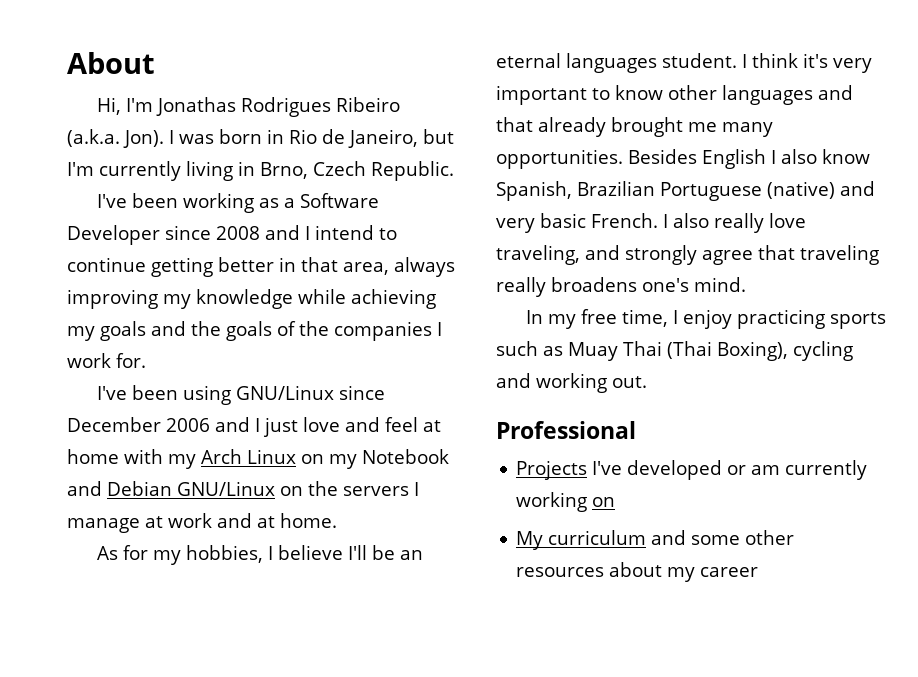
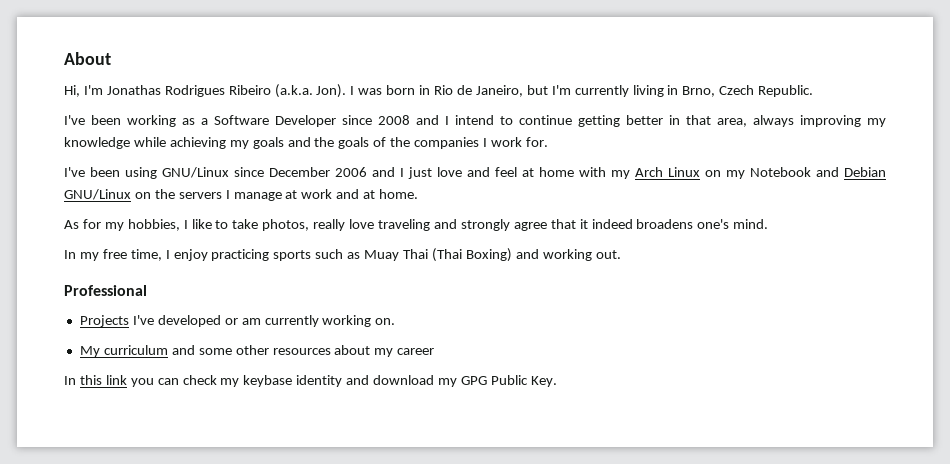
[277,545,423,560] [496,53,872,73] [496,85,853,105] [496,117,773,137] [496,149,870,169] [496,181,875,201] [496,213,709,233] believe I'll be an eternal languages student. I think it's very important to know other languages and that already brought me many opportunities. Besides English I also know Spanish, Brazilian Portuguese (native) and very basic French. I also -> [191,219,310,231] like to take photos,
[496,245,580,265] traveling, -> [378,219,431,231] traveling
[800,245,879,265] [496,277,546,297] traveling really -> [579,219,633,229] it indeed
[717,341,853,361] Boxing), cycling -> [465,248,512,262] Boxing)
[592,497,616,507] on -> [375,318,396,325] on.
(759, 572) none -> [64,375,557,387] // In this link you can check my keybase identity and download my GPG Public Key.

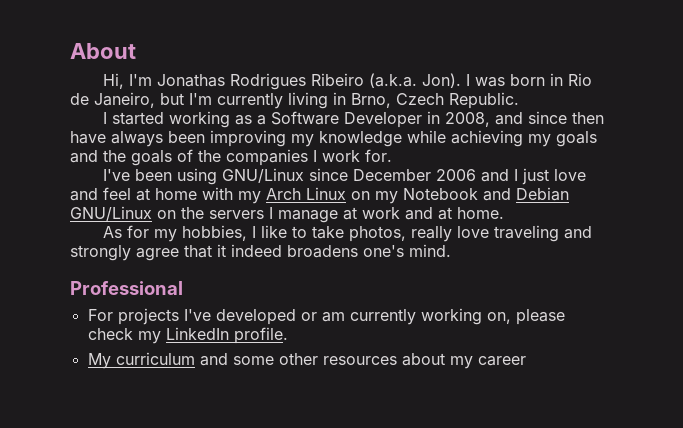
[64,115,121,125] I've been -> [103,112,165,125] I started
[342,115,794,127] since 2008 and I intend to continue getting better in that area, always -> [427,111,605,127] [70,131,205,147] in 2008, and since then have always been
[64,248,621,262] // In my free time, I enjoy practicing sports such as Muay Thai (Thai Boxing) and working out. -> (451, 250) none
[79,315,129,327] Projects -> [87,308,179,325] For projects
[375,318,396,325] on. -> [486,309,565,325] [87,327,288,344] on, please check my LinkedIn profile.
[64,375,557,387] // In this link you can check my keybase identity and download my GPG Public Key. -> (526, 361) none

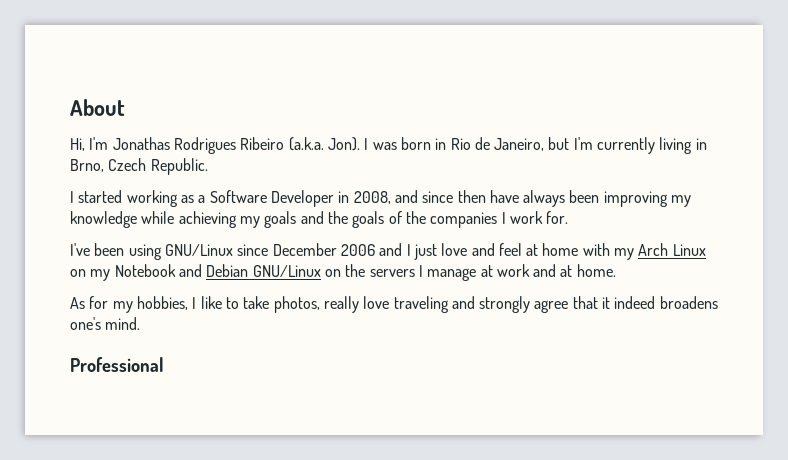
[87,308,565,325] [87,327,288,344] [87,352,526,369] // For projects I've developed or am currently working on, please check my LinkedIn profile. // My curriculum and some other resources about my career -> (164, 364) none

